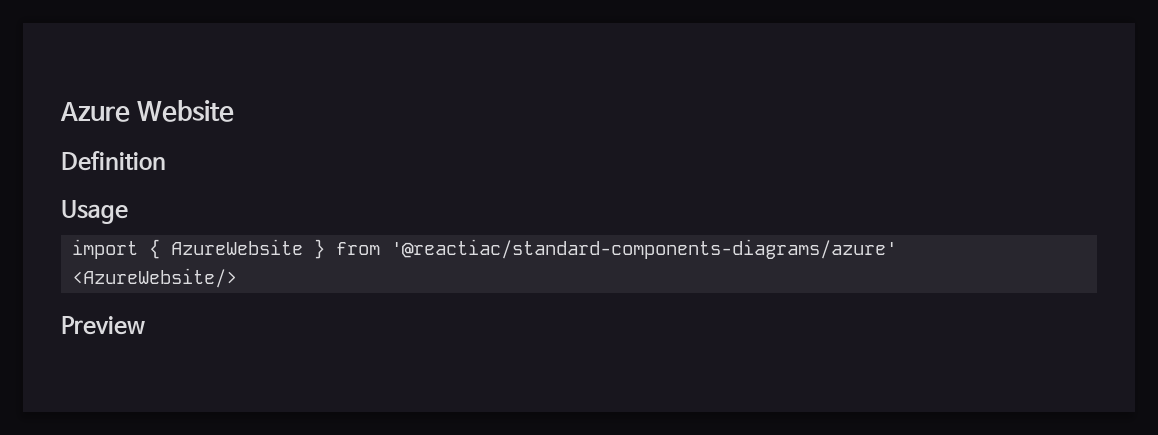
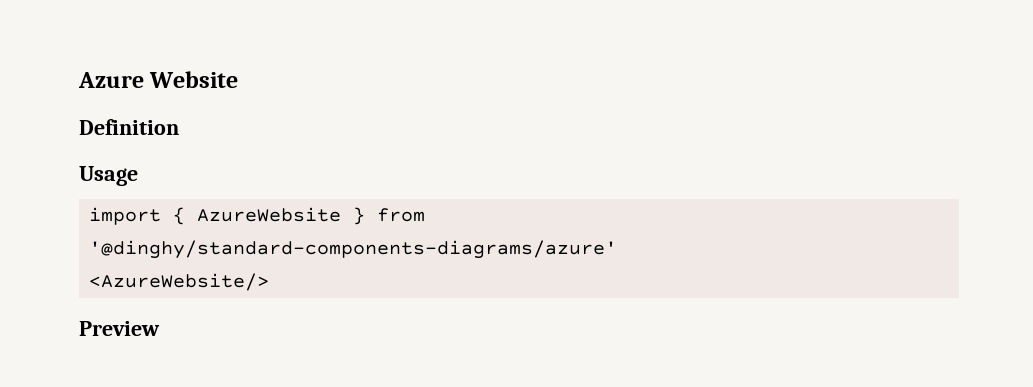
[390,239,897,259] '@reactiac/standard-components-diagrams/azure' -> [88,240,617,259] '@dinghy/standard-components-diagrams/azure'

